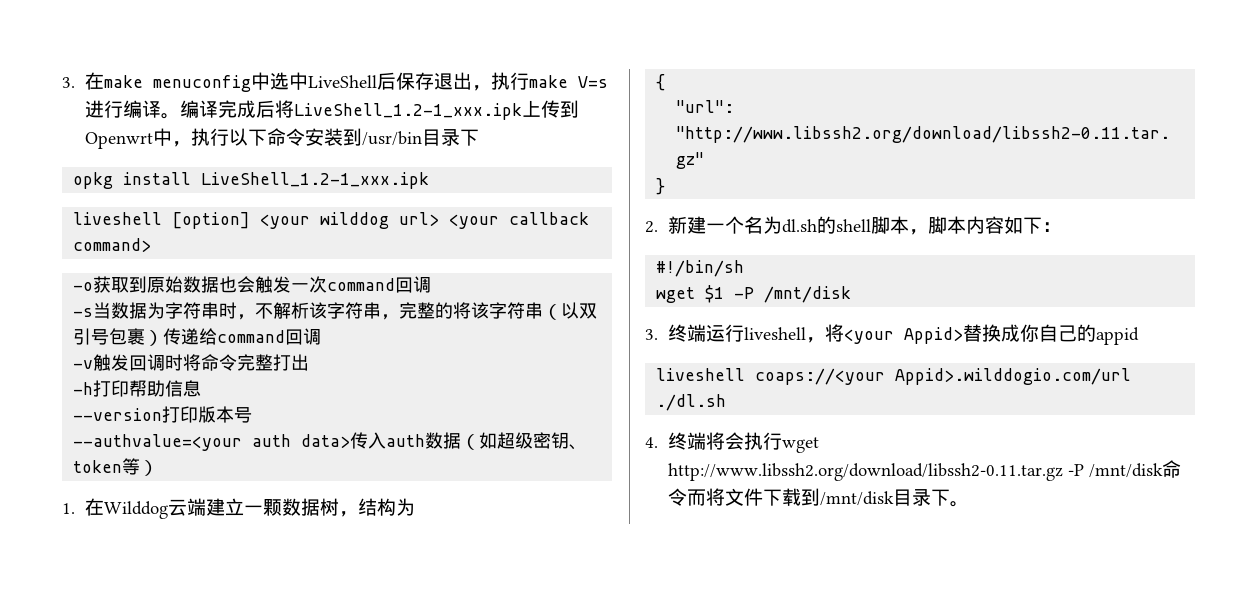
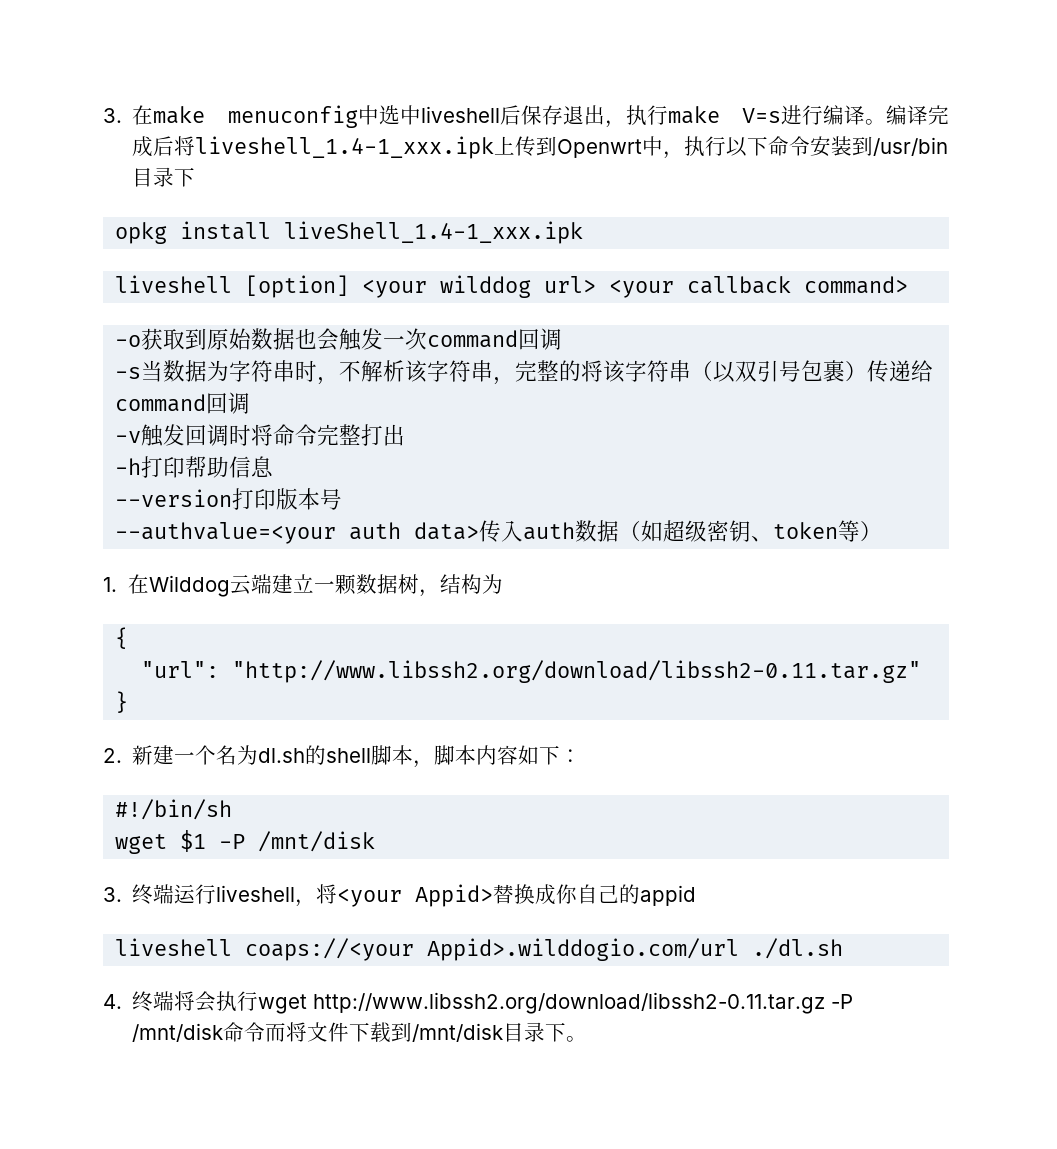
[308,75,378,88] LiveShell -> [420,106,500,123] liveshell
[294,103,523,120] LiveShell_1.2-1_xxx.ipk -> [195,136,495,159] liveshell_1.4-1_xxx.ipk
[201,172,430,189] LiveShell_1.2-1_xxx.ipk -> [284,221,584,244] liveShell_1.4-1_xxx.ipk

